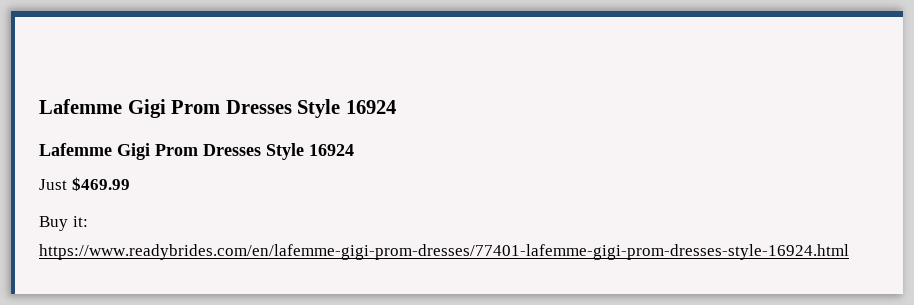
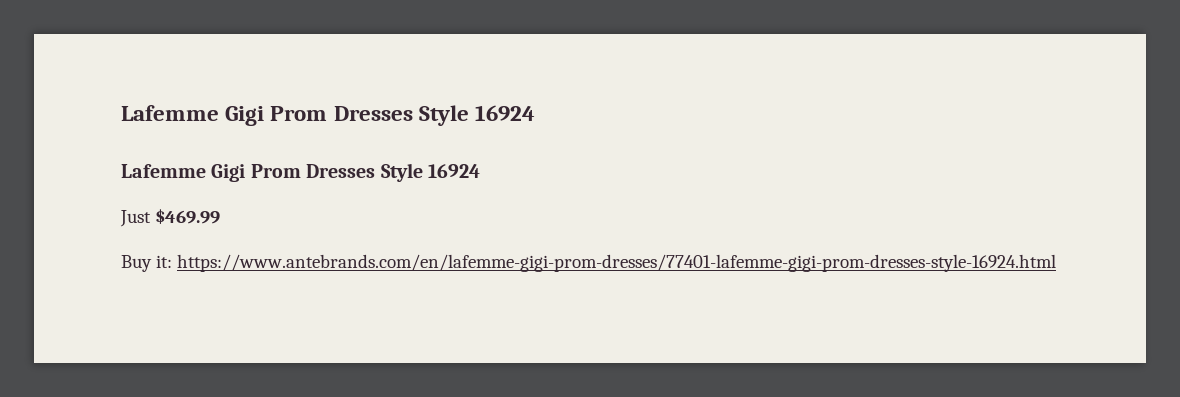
[39,244,849,260] https://www.readybrides.com/en/lafemme-gigi-prom-dresses/77401-lafemme-gigi-prom-dresses-style-16924.html -> [177,254,1057,272] https://www.antebrands.com/en/lafemme-gigi-prom-dresses/77401-lafemme-gigi-prom-dresses-style-16924.html

